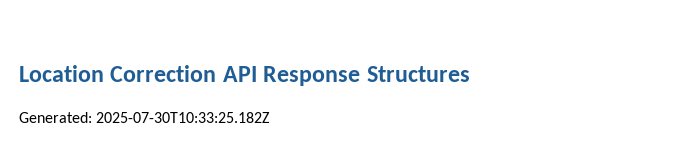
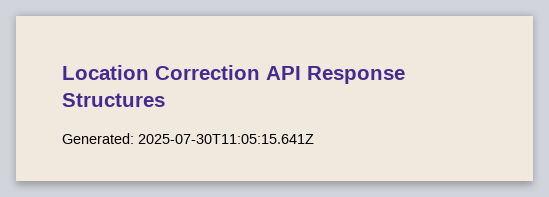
[96,112,271,123] 2025-07-30T10:33:25.182Z -> [138,134,314,144] 2025-07-30T11:05:15.641Z

